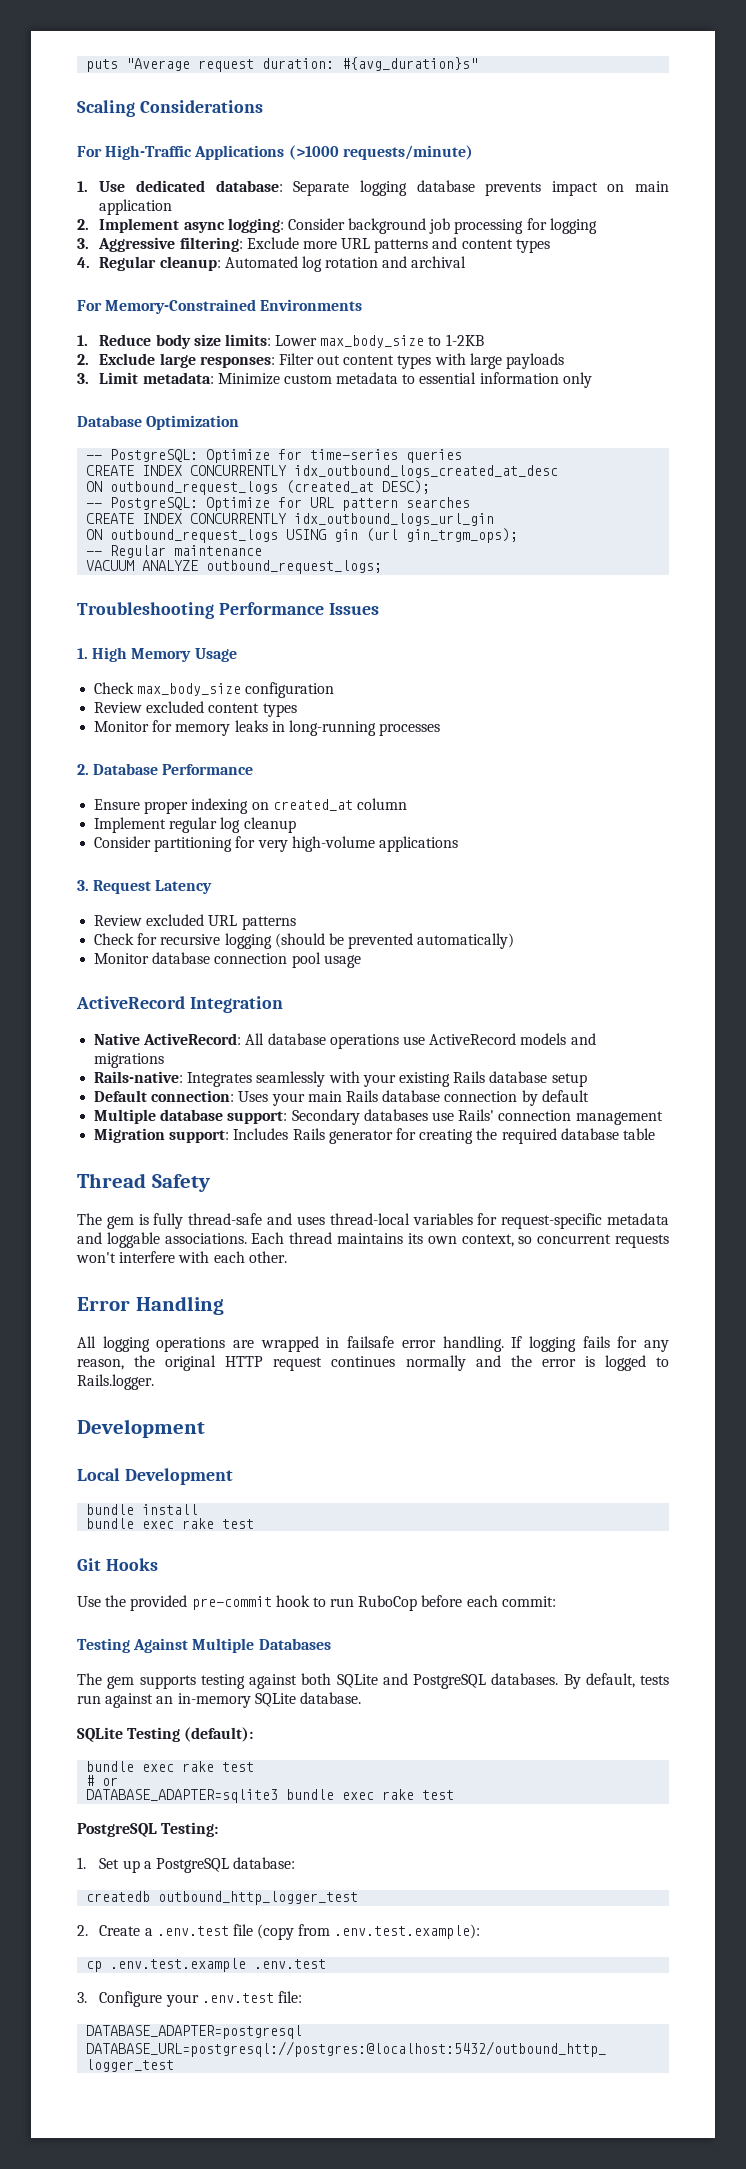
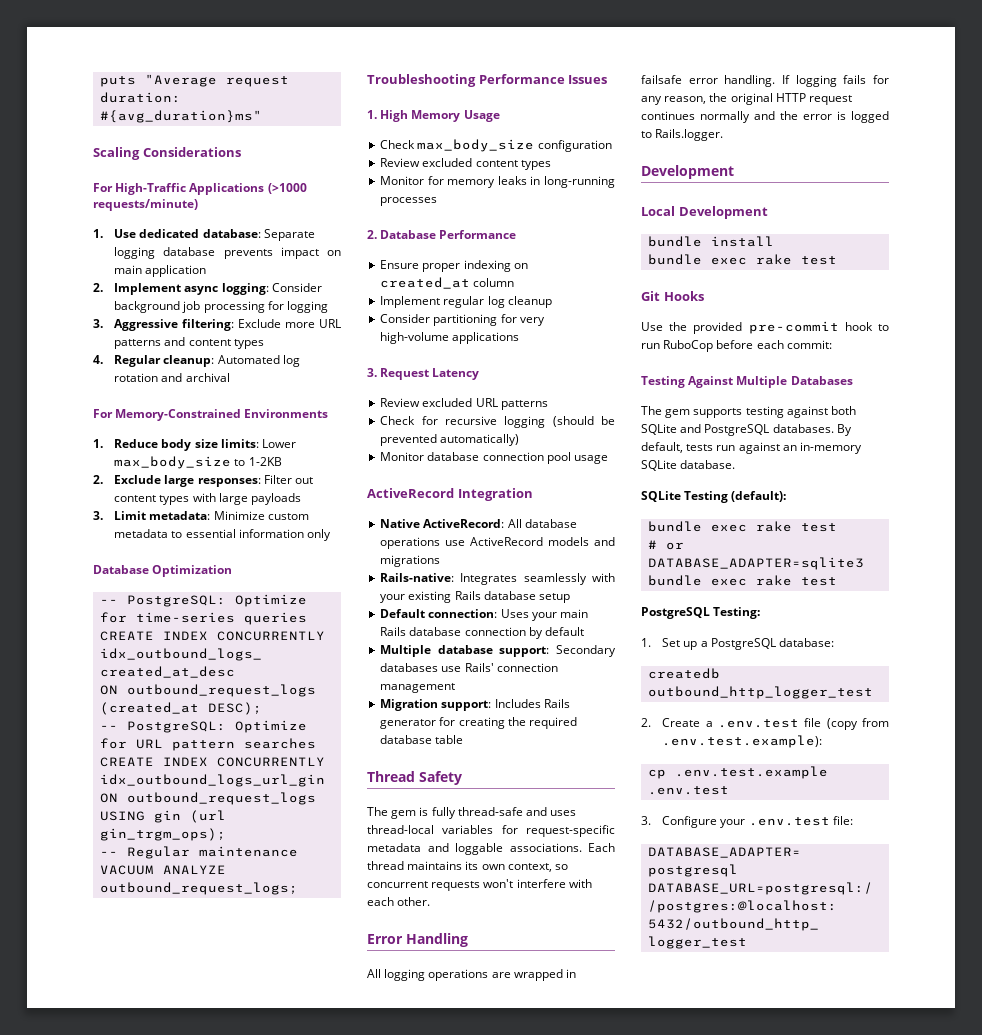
[342,57,479,71] #{avg_duration}s" -> [100,110,263,123] #{avg_duration}ms"

